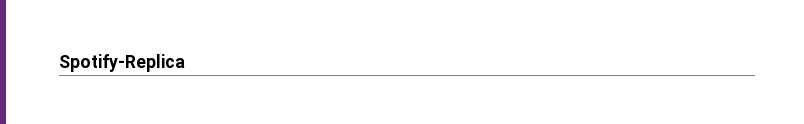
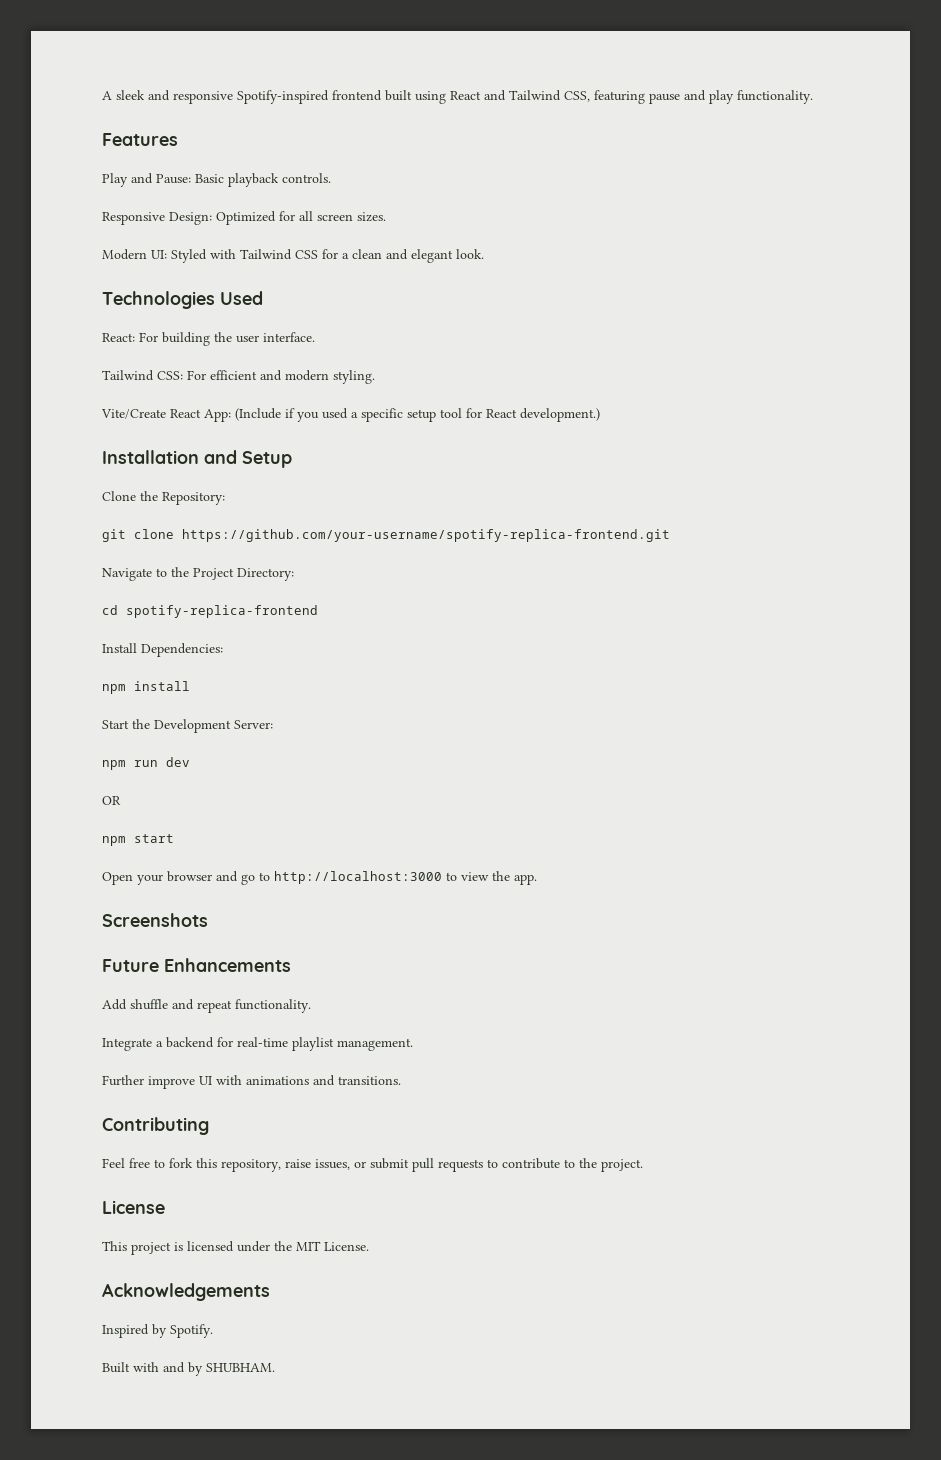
[59,54,185,72] Spotify-Replica -> [102,90,813,104] [102,133,178,146] [102,173,331,187] [102,211,386,225] [102,249,484,263] [102,291,263,309] [102,332,315,346] [102,370,375,384] [101,408,600,422] [102,450,292,468] [102,491,225,505] [102,529,670,542] [102,567,294,581] [102,605,318,618] [102,643,223,657] [102,681,190,694] [102,719,273,733] [102,757,190,770] [102,796,121,805] [102,834,174,846] [102,871,537,885] [102,913,208,927] [102,958,291,972] [102,999,311,1013] [102,1037,413,1051] [102,1075,401,1089] [102,1117,209,1135] [102,1158,643,1172] [102,1200,165,1214] [102,1241,369,1255] [102,1283,270,1301] [102,1324,213,1338] [102,1362,275,1376] A sleek and responsive Spotify-inspired frontend built using React and Tailwind CSS, featuring pause and play functionality. // Features // Play and Pause: Basic playback controls. // Responsive Design: Optimized for all screen sizes. // Modern UI: Styled with Tailwind CSS for a clean and elegant look. // Technologies Used // React: For building the user interface. // Tailwind CSS: For efficient and modern styling. // Vite/Create React App: (Include if you used a specific setup tool for React development.) // Installation and Setup // Clone the Repository: // git clone https://github.com/your-username/spotify-replica-frontend.git // Navigate to the Project Directory: // cd spotify-replica-frontend // Install Dependencies: // npm install // Start the Development Server: // npm run dev // OR // npm start // Open your browser and go to http://localhost:3000 to view the app. // Screenshots // Future Enhancements // Add shuffle and repeat functionality. // Integrate a backend for real-time playlist management. // Further improve UI with animations and transitions. // Contributing // Feel free to fork this repository, raise issues, or submit pull requests to contribute to the project. // License // This project is licensed under the MIT License. // Acknowledgements // Inspired by Spotify. // Built with and by SHUBHAM.

